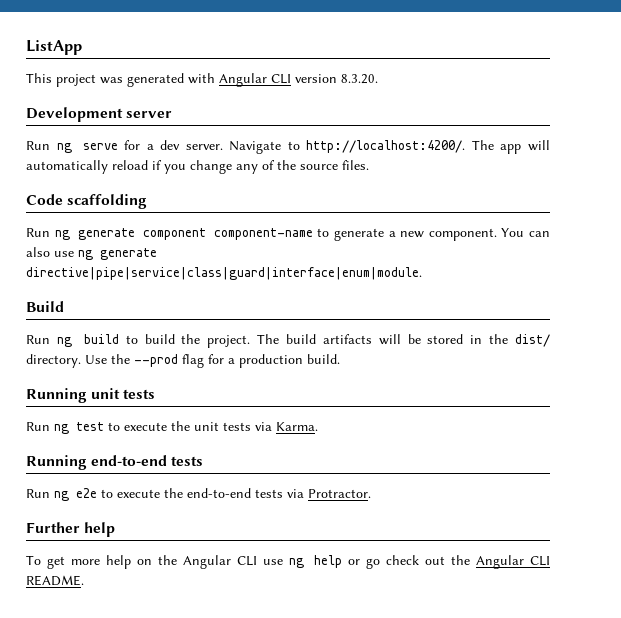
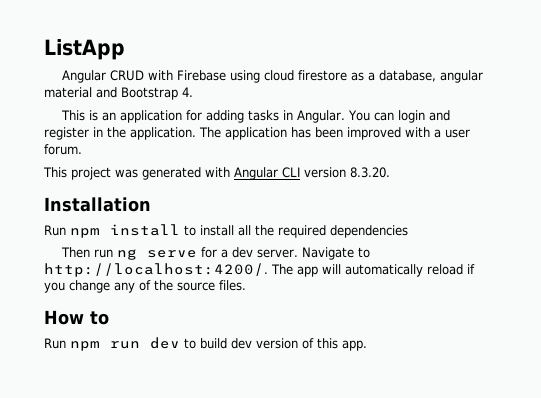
(82, 47) none -> [62,70,484,83] [44,87,193,100] [61,110,451,123] [44,127,470,140] [44,144,82,155] // Angular CRUD with Firebase using cloud firestore as a database, angular material and Bootstrap 4. // This is an application for adding tasks in Angular. You can login and register in the application. The application has been improved with a user forum.
[26,107,173,122] [26,141,50,150] Development server // Run -> [44,197,151,212] [44,224,408,238] [61,247,114,258] Installation // Run npm install to install all the required dependencies // Then run
[26,194,148,209] [26,228,550,241] [26,247,157,260] [26,267,422,280] [26,301,64,312] [26,334,550,348] [26,354,340,368] [26,388,156,403] [26,421,318,434] [26,455,204,470] [26,488,371,501] [26,522,116,537] [26,555,551,569] [26,575,84,586] Code scaffolding // Run ng generate component component-name to generate a new component. You can also use ng generate directive|pipe|service|class|guard|interface|enum|module. // Build // Run ng build to build the project. The build artifacts will be stored in the dist/ directory. Use the --prod flag for a production build. // Running unit tests // Run ng test to execute the unit tests via Karma. // Running end-to-end tests // Run ng e2e to execute the end-to-end tests via Protractor. // Further help // To get more help on the Angular CLI use ng help or go check out the Angular CLI README. -> [44,310,109,325] [44,337,367,351] How to // Run npm run dev to build dev version of this app.

